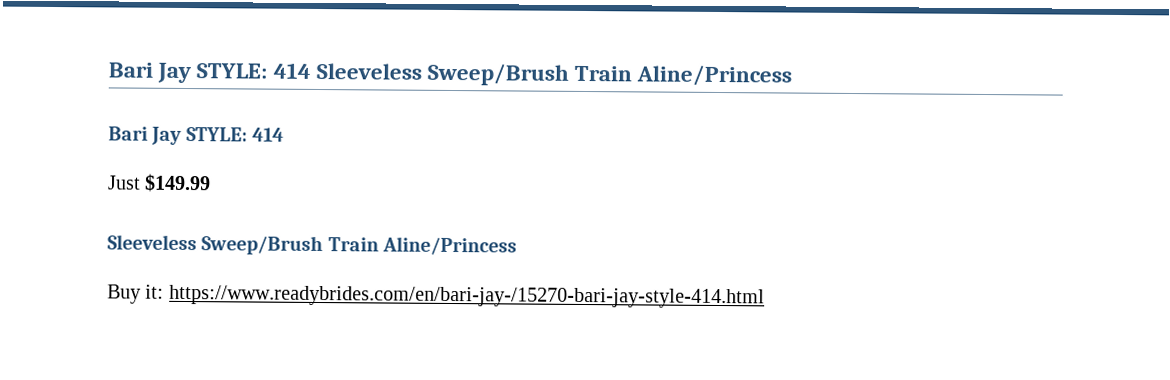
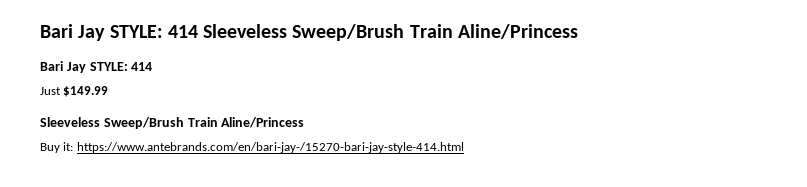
[168,284,765,309] https://www.readybrides.com/en/bari-jay-/15270-bari-jay-style-414.html -> [76,142,464,153] https://www.antebrands.com/en/bari-jay-/15270-bari-jay-style-414.html

